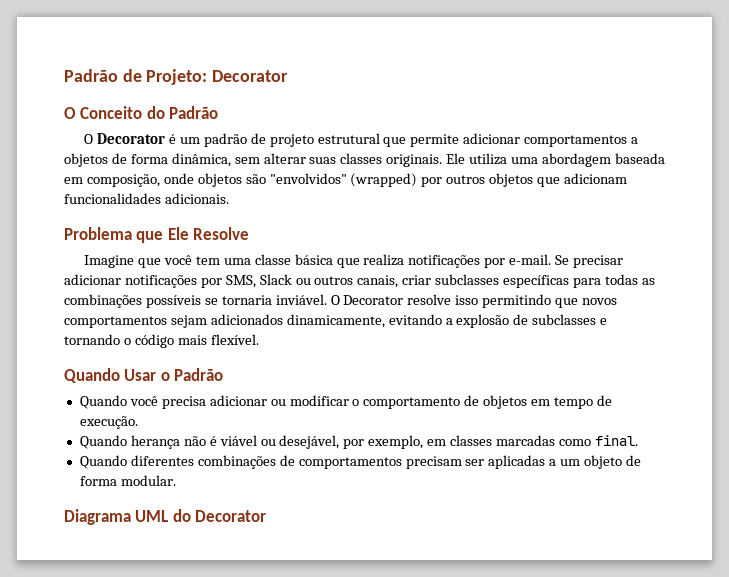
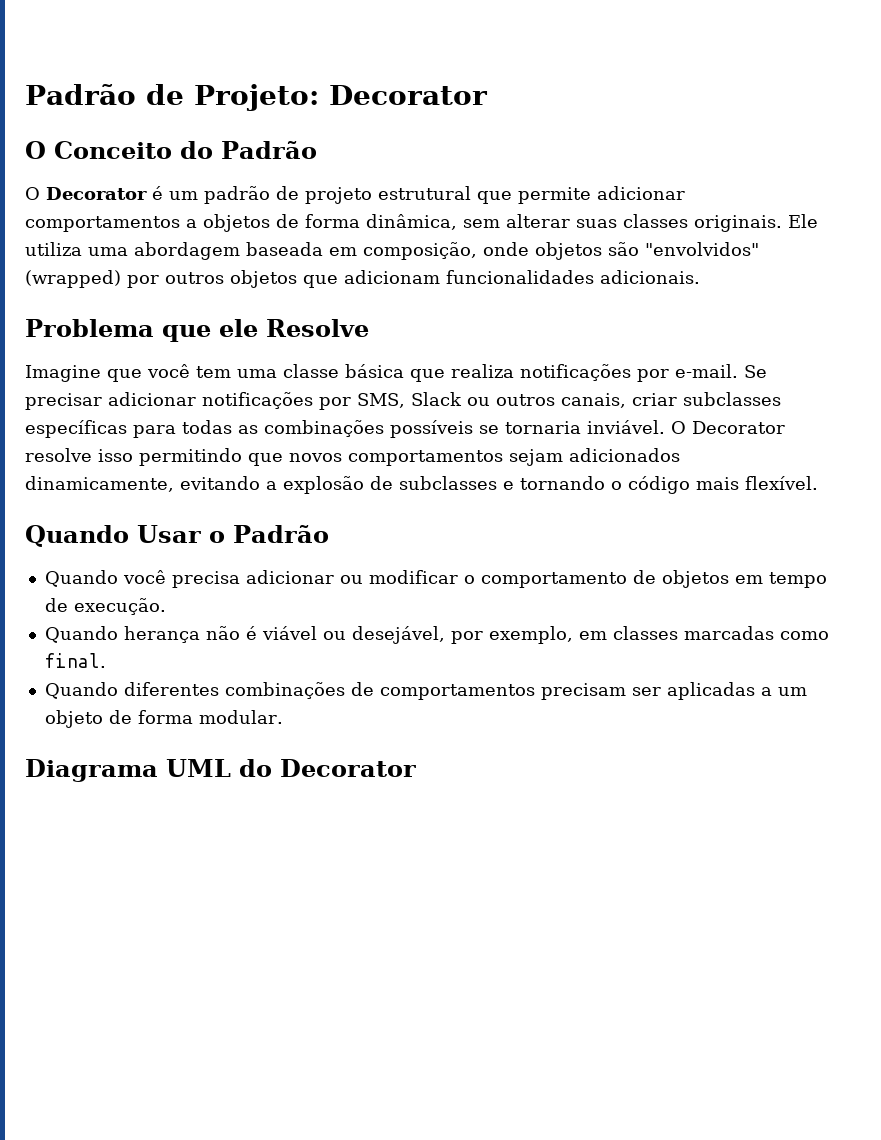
[167,227,189,240] Ele -> [219,319,258,337] ele

